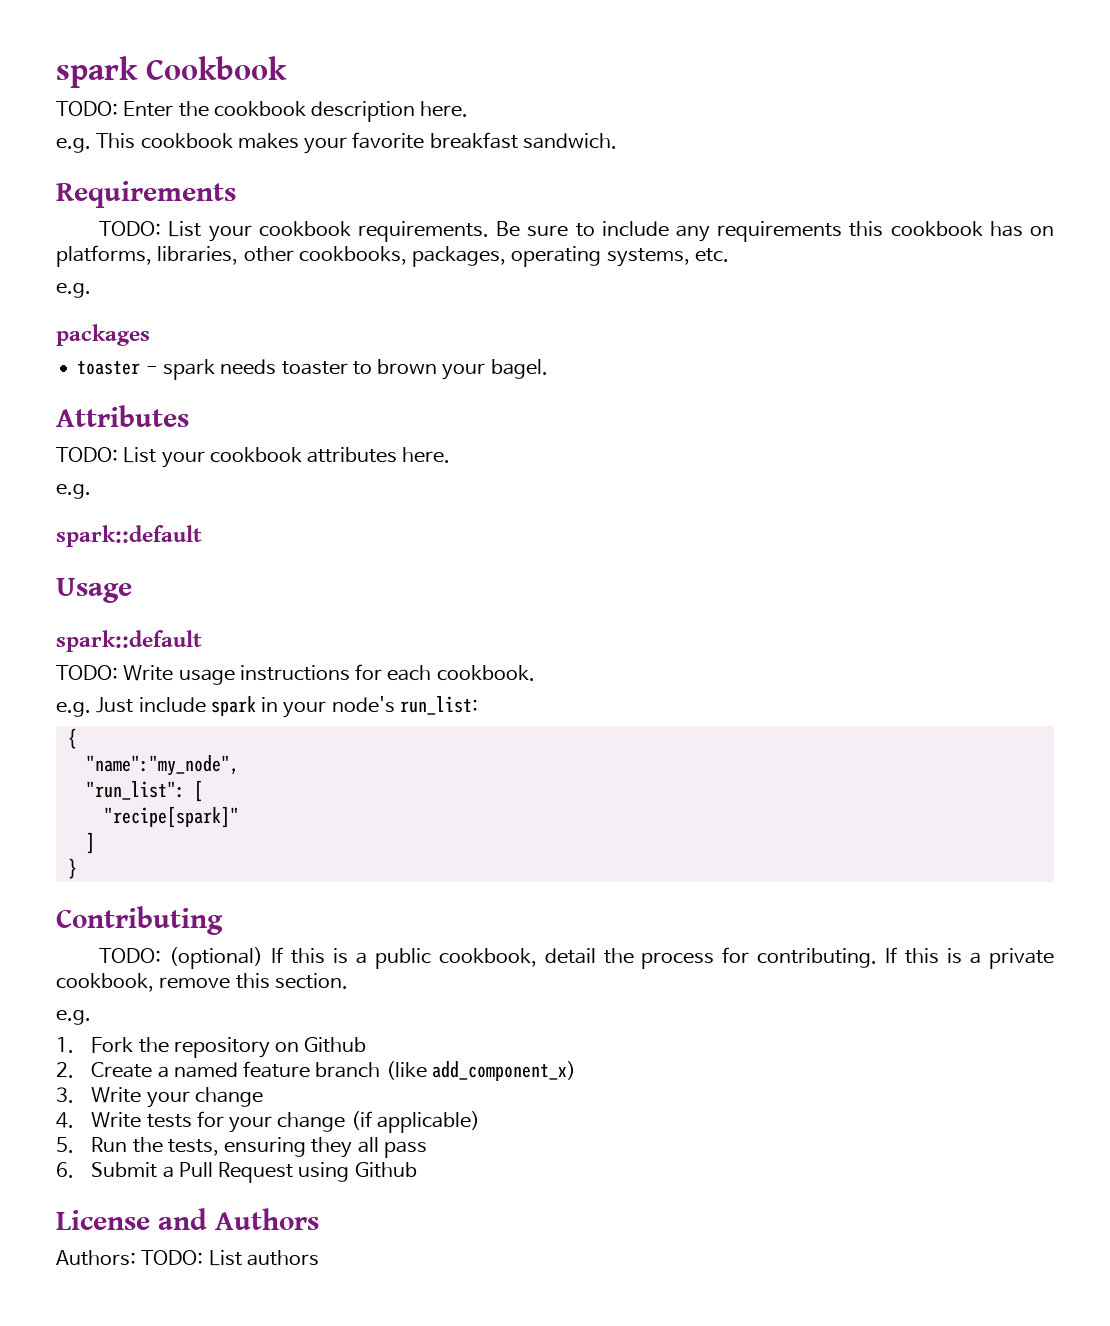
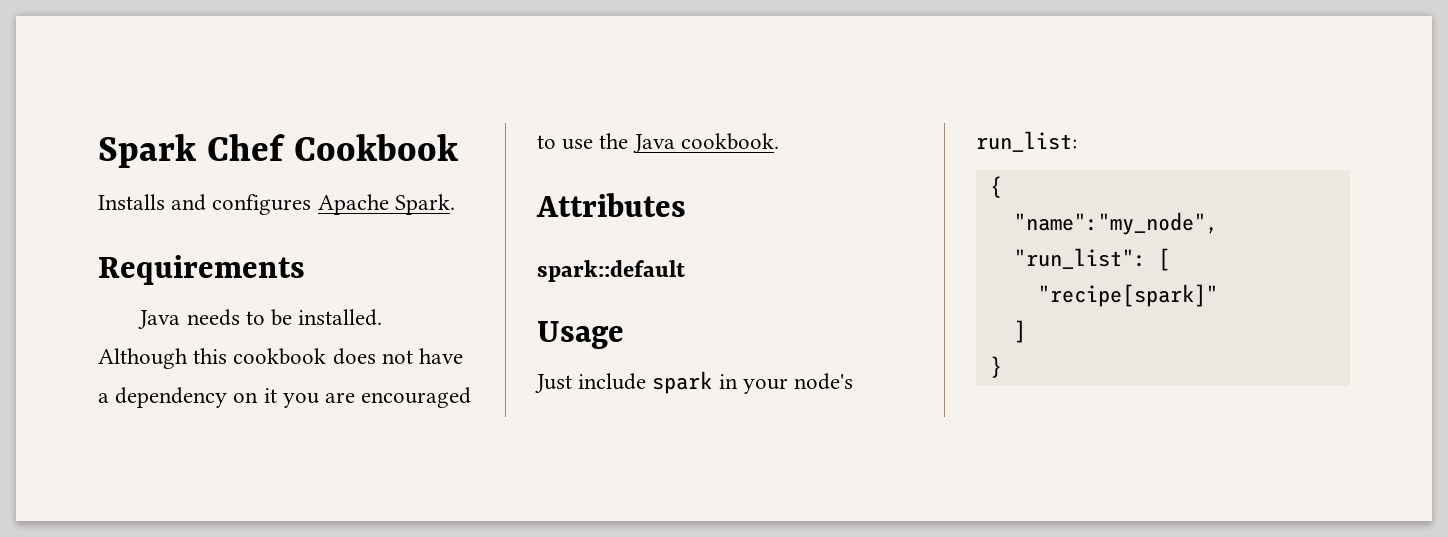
[56,56,138,88] spark -> [98,134,286,168] Spark Chef
[56,101,469,122] [56,132,617,154] [56,181,236,208] [99,221,1054,242] [56,245,729,267] [56,283,91,298] [56,324,150,346] [77,359,548,380] [56,405,189,427] [56,447,451,468] [56,484,91,499] [56,525,202,547] [56,578,132,603] [56,630,202,652] [56,664,535,685] [56,702,91,717] TODO: Enter the cookbook description here. // e.g. This cookbook makes your favorite breakfast sandwich. // Requirements // TODO: List your cookbook requirements. Be sure to include any requirements this cookbook has on platforms, libraries, other cookbooks, packages, operating systems, etc. // e.g. // packages // toaster - spark needs toaster to brown your bagel. // Attributes // TODO: List your cookbook attributes here. // e.g. // spark::default // Usage // spark::default // TODO: Write usage instructions for each cookbook. // e.g. -> [98,194,455,215] [98,255,305,285] [138,309,383,329] [98,348,464,369] [98,387,472,408] [537,133,779,153] [536,193,686,217] [537,260,685,282] [537,321,624,349] Installs and configures Apache Spark. // Requirements // Java needs to be installed. Although this cookbook does not have a dependency on it you are encouraged to use the Java cookbook. // Attributes // spark::default // Usage //
[56,906,223,935] [99,947,1055,969] [56,973,348,992] [56,1010,91,1025] [56,1037,367,1058] [56,1061,576,1081] [56,1087,263,1108] [56,1111,480,1133] [56,1137,427,1158] [56,1162,417,1183] [56,1208,319,1230] [56,1250,319,1266] // Contributing // TODO: (optional) If this is a public cookbook, detail the process for contributing. If this is a private cookbook, remove this section. // e.g. // 1. Fork the repository on Github // 2. Create a named feature branch (like add_component_x) // 3. Write your change // 4. Write tests for your change (if applicable) // 5. Run the tests, ensuring they all pass // 6. Submit a Pull Request using Github // License and Authors // Authors: TODO: List authors -> (1002, 367) none

